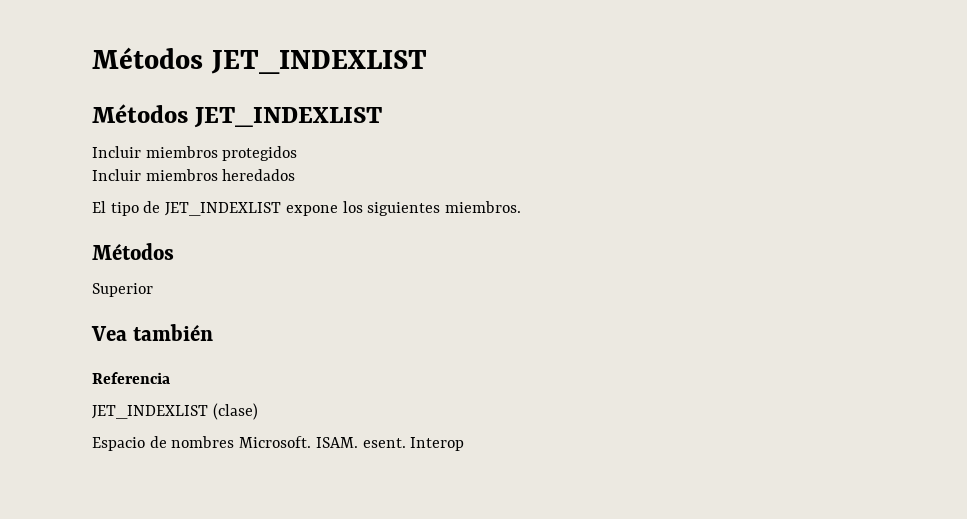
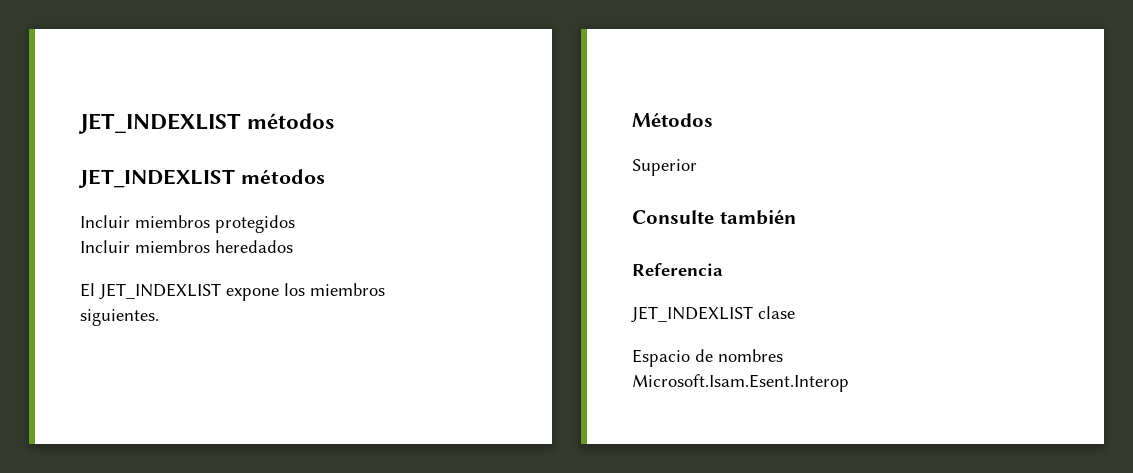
[92,47,427,74] [92,104,383,128] Métodos JET_INDEXLIST // Métodos JET_INDEXLIST -> [78,113,335,134] [78,169,325,188] JET_INDEXLIST métodos // JET_INDEXLIST métodos
[110,201,161,216] tipo de -> (95, 290) none
[367,201,522,216] siguientes miembros. -> [310,283,385,296] [80,309,159,326] miembros siguientes.
[91,326,127,341] Vea -> [632,210,714,224] Consulte
[212,403,258,420] (clase) -> [758,306,795,319] clase
[239,436,465,451] Microsoft. ISAM. esent. Interop -> [632,374,849,392] Microsoft.Isam.Esent.Interop

